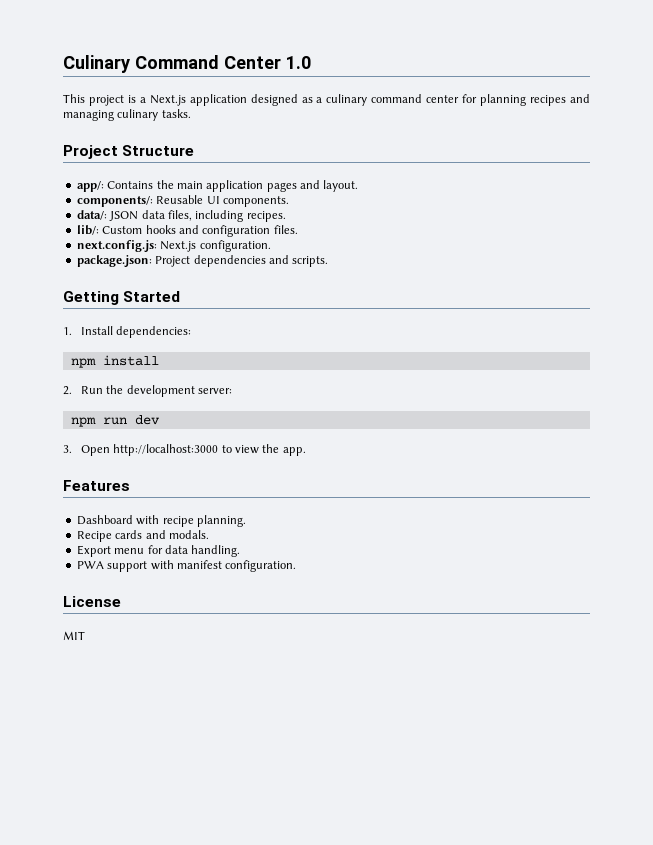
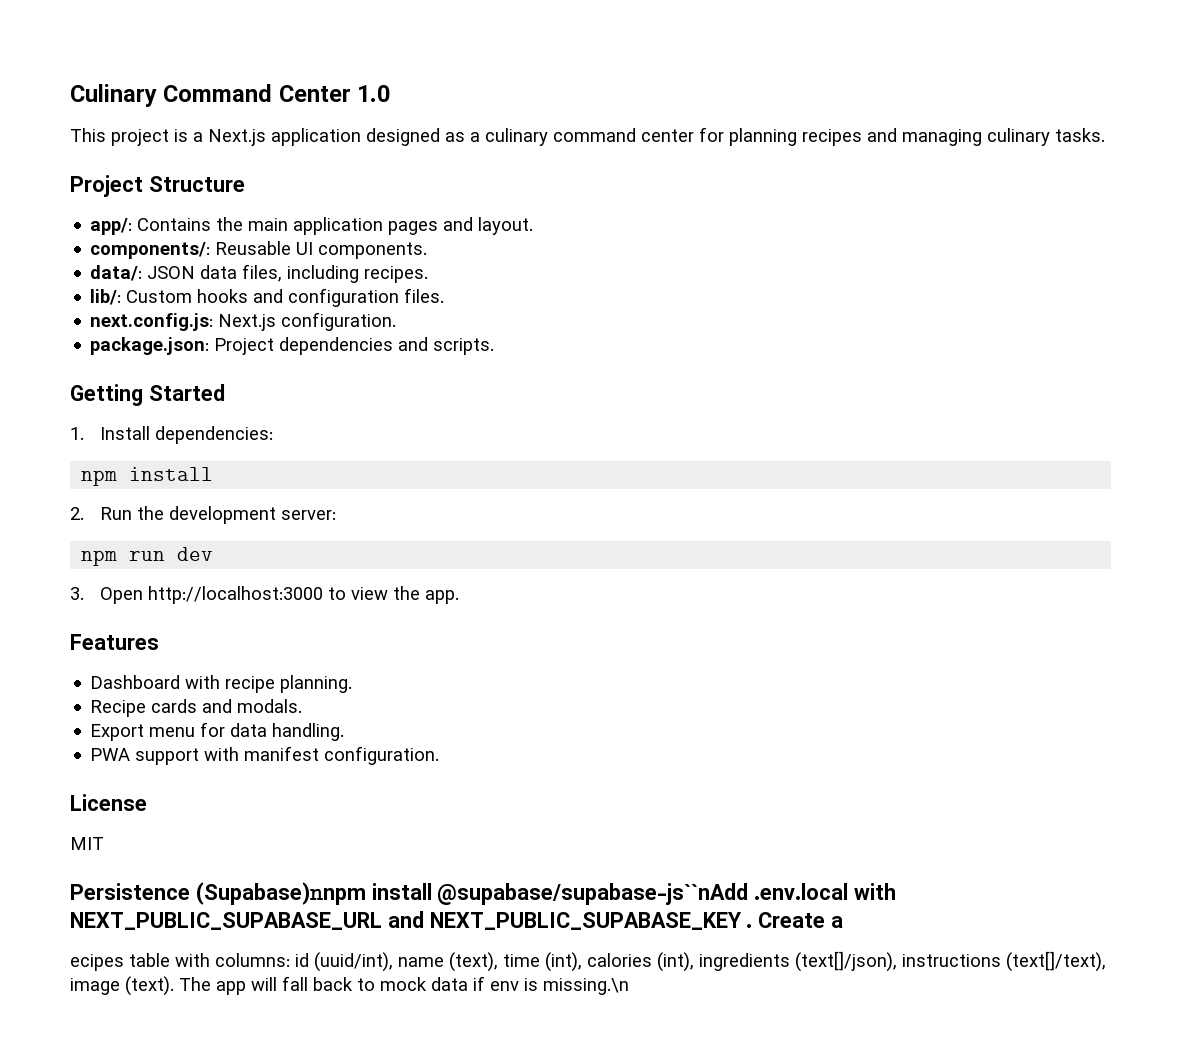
(85, 635) none -> [70,882,897,905] [70,911,844,930] [70,951,1106,972] [70,976,629,996] // Persistence (Supabase)nnpm install @supabase/supabase-js``nAdd .env.local with NEXT_PUBLIC_SUPABASE_URL and NEXT_PUBLIC_SUPABASE_KEY . Create a // ecipes table with columns: id (uuid/int), name (text), time (int), calories (int), ingredients (text[]/json), instructions (text[]/text), image (text). The app will fall back to mock data if env is missing.\n

